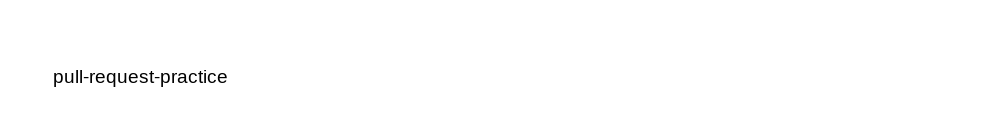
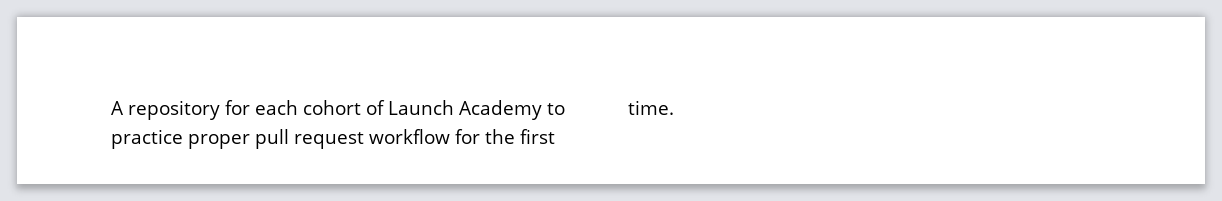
[53,70,228,87] pull-request-practice -> [111,100,565,120] [111,129,555,149] [628,100,674,115] A repository for each cohort of Launch Academy to practice proper pull request workflow for the first time.

